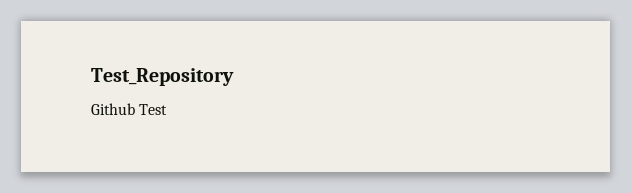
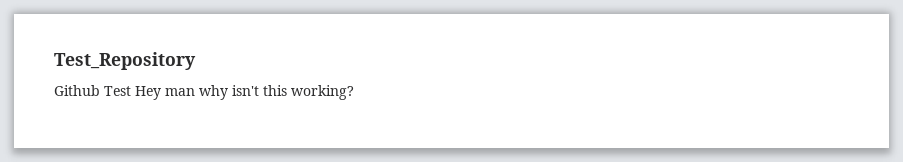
(168, 109) none -> [135,85,354,100] Hey man why isn't this working?

